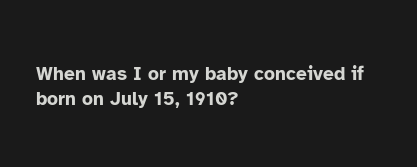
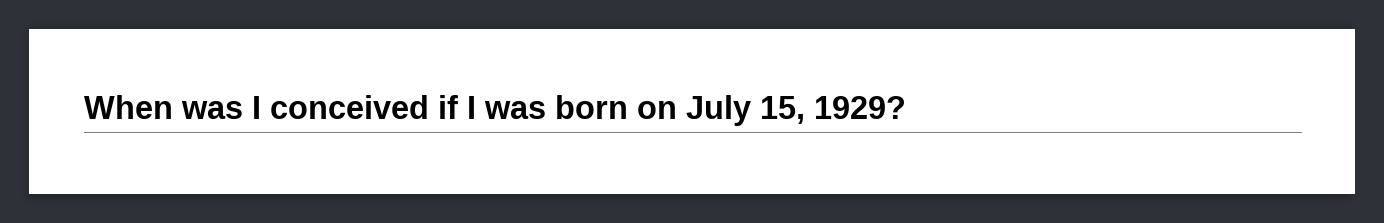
[148,65,364,83] or my baby conceived if -> [270,95,546,119] conceived if I was
[186,92,239,105] 1910? -> [814,96,906,119] 1929?

